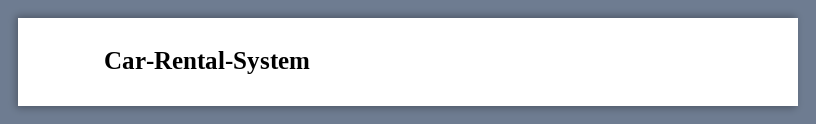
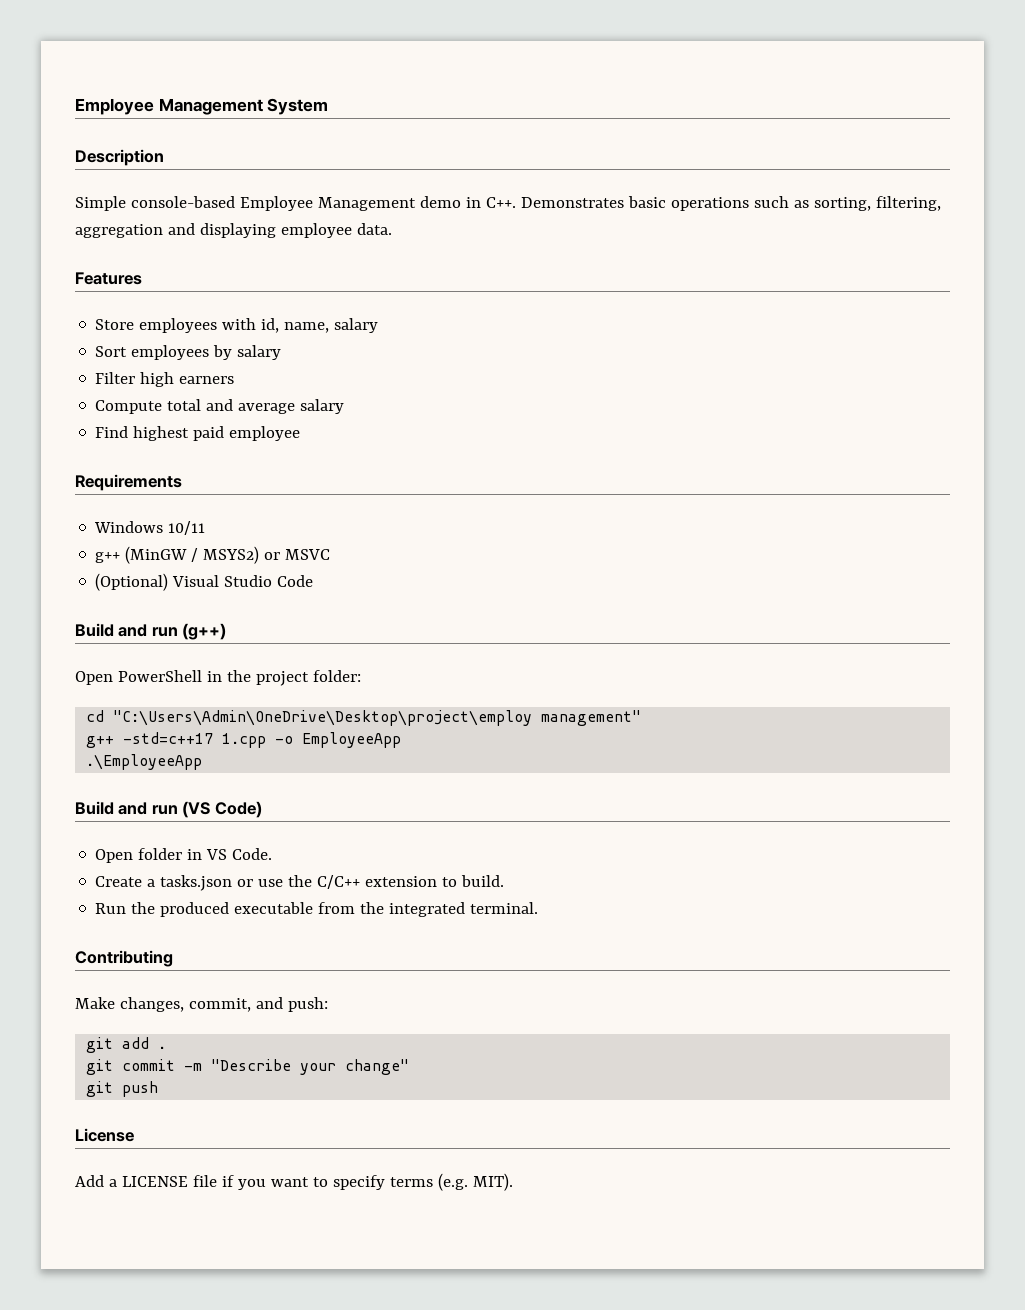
[104,51,310,74] Car-Rental-System -> [75,98,329,115] [75,149,164,166] [75,196,941,211] [75,223,392,238] [75,272,142,285] [95,318,379,333] [95,345,282,360] [95,372,235,387] [95,399,345,414] [95,426,301,441] [75,474,182,491] [94,521,206,535] [95,546,331,564] [95,573,314,591] [75,623,227,640] [75,670,361,686] [86,710,642,726] [86,732,402,748] [86,754,203,770] [75,801,262,818] [95,848,273,863] [95,875,505,891] [95,902,539,917] [75,950,173,967] [75,997,328,1012] [86,1037,167,1053] [86,1059,410,1075] [86,1081,159,1097] [75,1128,134,1142] [75,1173,513,1191] Employee Management System // Description // Simple console-based Employee Management demo in C++. Demonstrates basic operations such as sorting, filtering, aggregation and displaying employee data. // Features // Store employees with id, name, salary // Sort employees by salary // Filter high earners // Compute total and average salary // Find highest paid employee // Requirements // Windows 10/11 // g++ (MinGW / MSYS2) or MSVC // (Optional) Visual Studio Code // Build and run (g++) // Open PowerShell in the project folder: // cd "C:\Users\Admin\OneDrive\Desktop\project\employ management" // g++ -std=c++17 1.cpp -o EmployeeApp // .\EmployeeApp // Build and run (VS Code) // Open folder in VS Code. // Create a tasks.json or use the C/C++ extension to build. // Run the produced executable from the integrated terminal. // Contributing // Make changes, commit, and push: // git add . // git commit -m "Describe your change" // git push // License // Add a LICENSE file if you want to specify terms (e.g. MIT).

